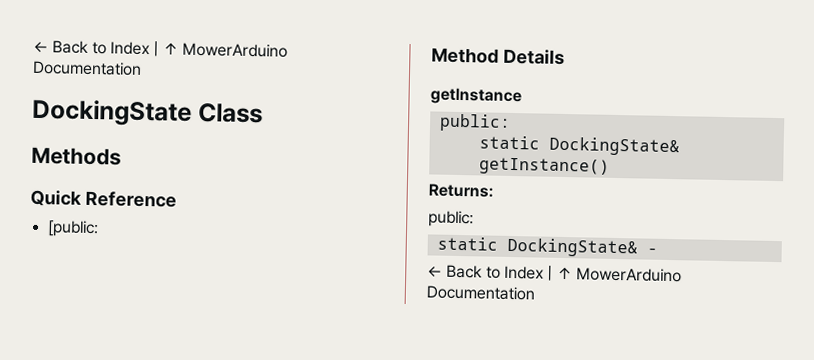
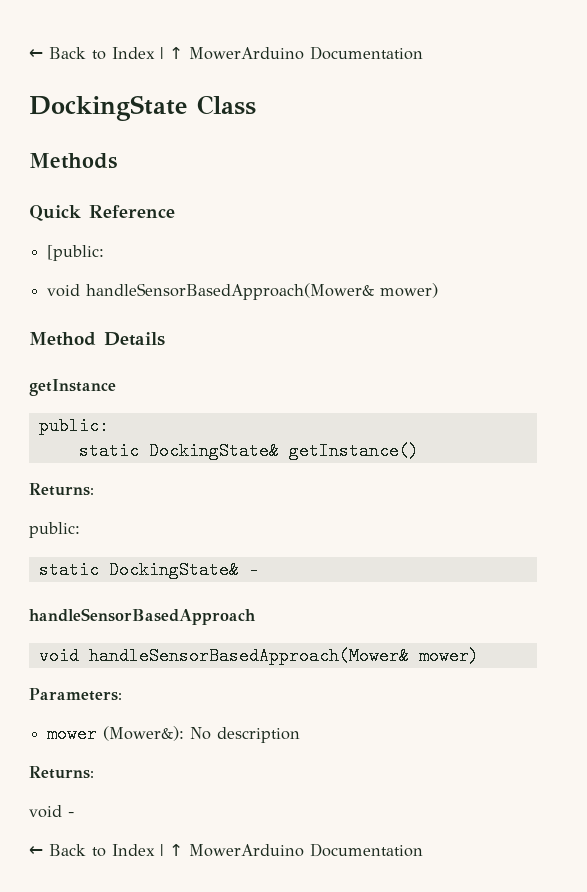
(99, 229) none -> [47,283,439,300] // void handleSensorBasedApproach(Mower& mower)
(658, 250) none -> [29,608,256,625] [38,647,479,665] [29,688,122,701] [47,725,301,743] [29,766,94,779] [29,805,74,818] // handleSensorBasedApproach // void handleSensorBasedApproach(Mower& mower) // Parameters: // mower (Mower&): No description // Returns: // void -

